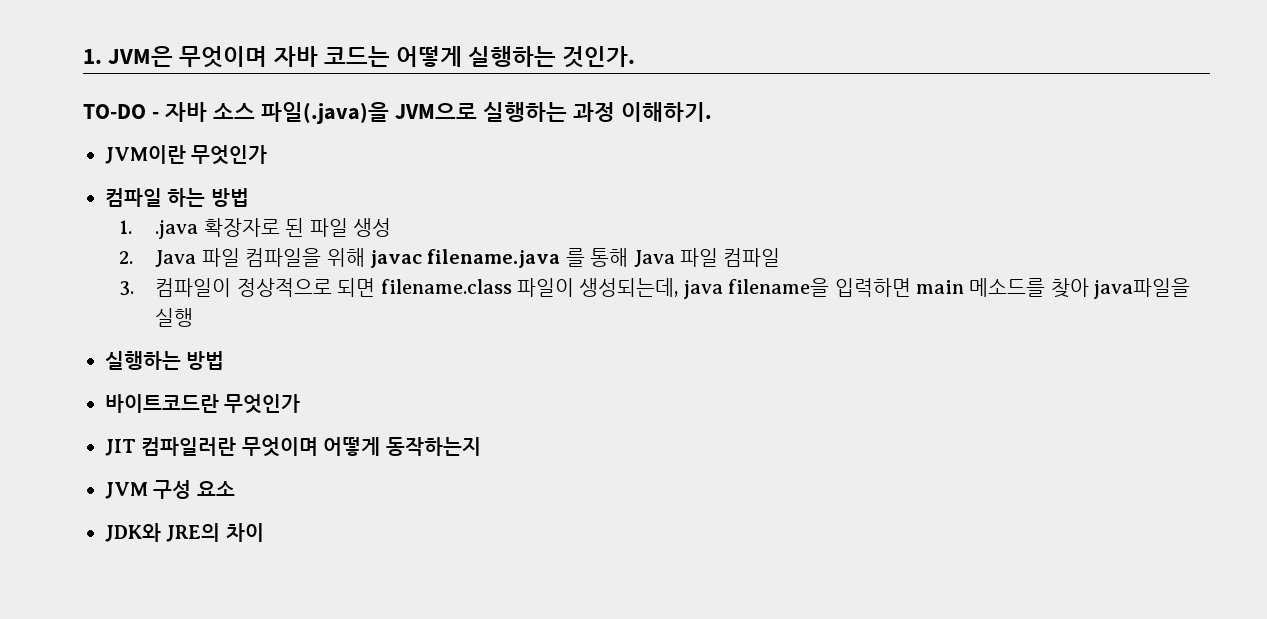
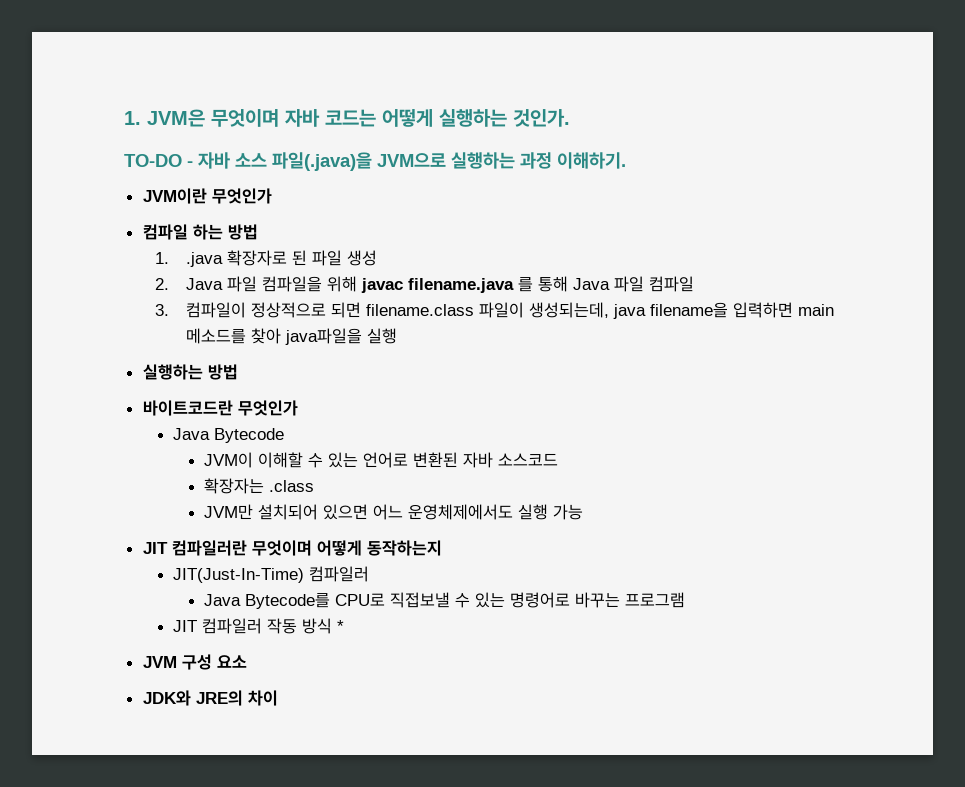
(301, 404) none -> [173,428,285,443] [204,452,559,468] [204,478,315,494] [204,504,584,520] // Java Bytecode // JVM이 이해할 수 있는 언어로 변환된 자바 소스코드 // 확장자는 .class // JVM만 설치되어 있으면 어느 운영체제에서도 실행 가능
(481, 446) none -> [173,566,370,583] [204,592,686,609] [173,618,345,634] // JIT(Just-In-Time) 컴파일러 // Java Bytecode를 CPU로 직접보낼 수 있는 명령어로 바꾸는 프로그램 // JIT 컴파일러 작동 방식 *

